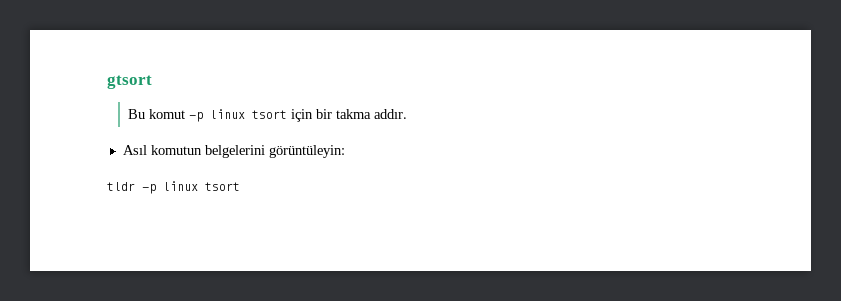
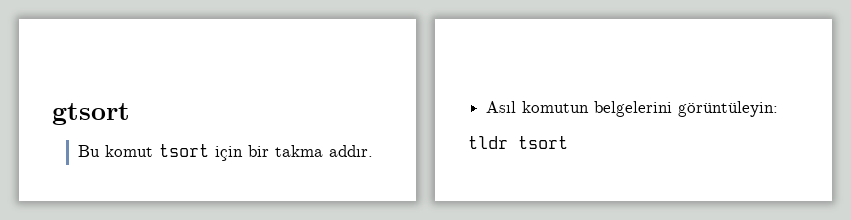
[189,109,246,122] -p linux -> (154, 151) none
[142,181,198,194] -p linux -> (508, 142) none

